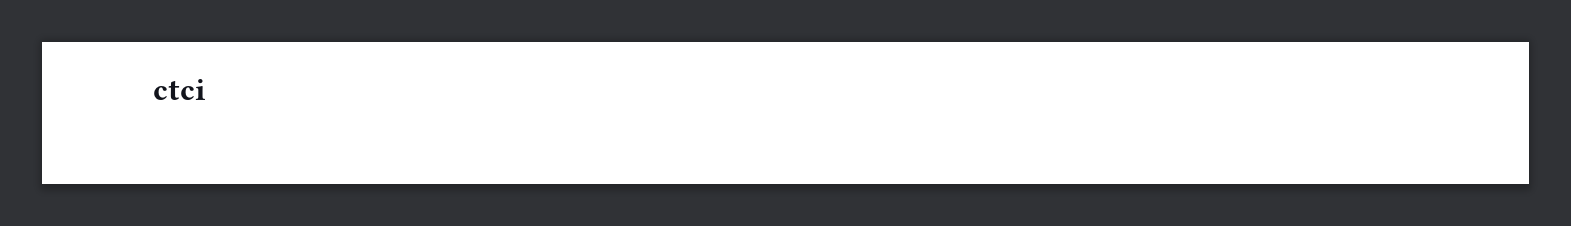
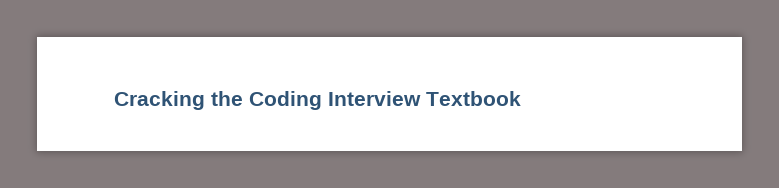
[153,79,206,100] ctci -> [114,91,521,110] Cracking the Coding Interview Textbook

